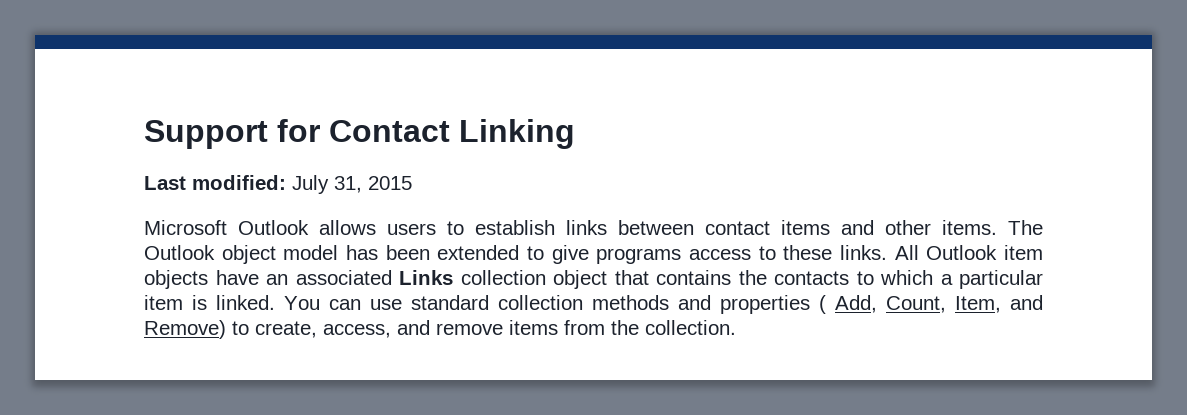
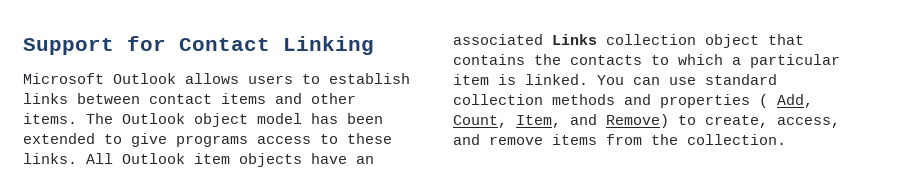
[144,175,412,194] // Last modified: July 31, 2015 -> (374, 45) none

